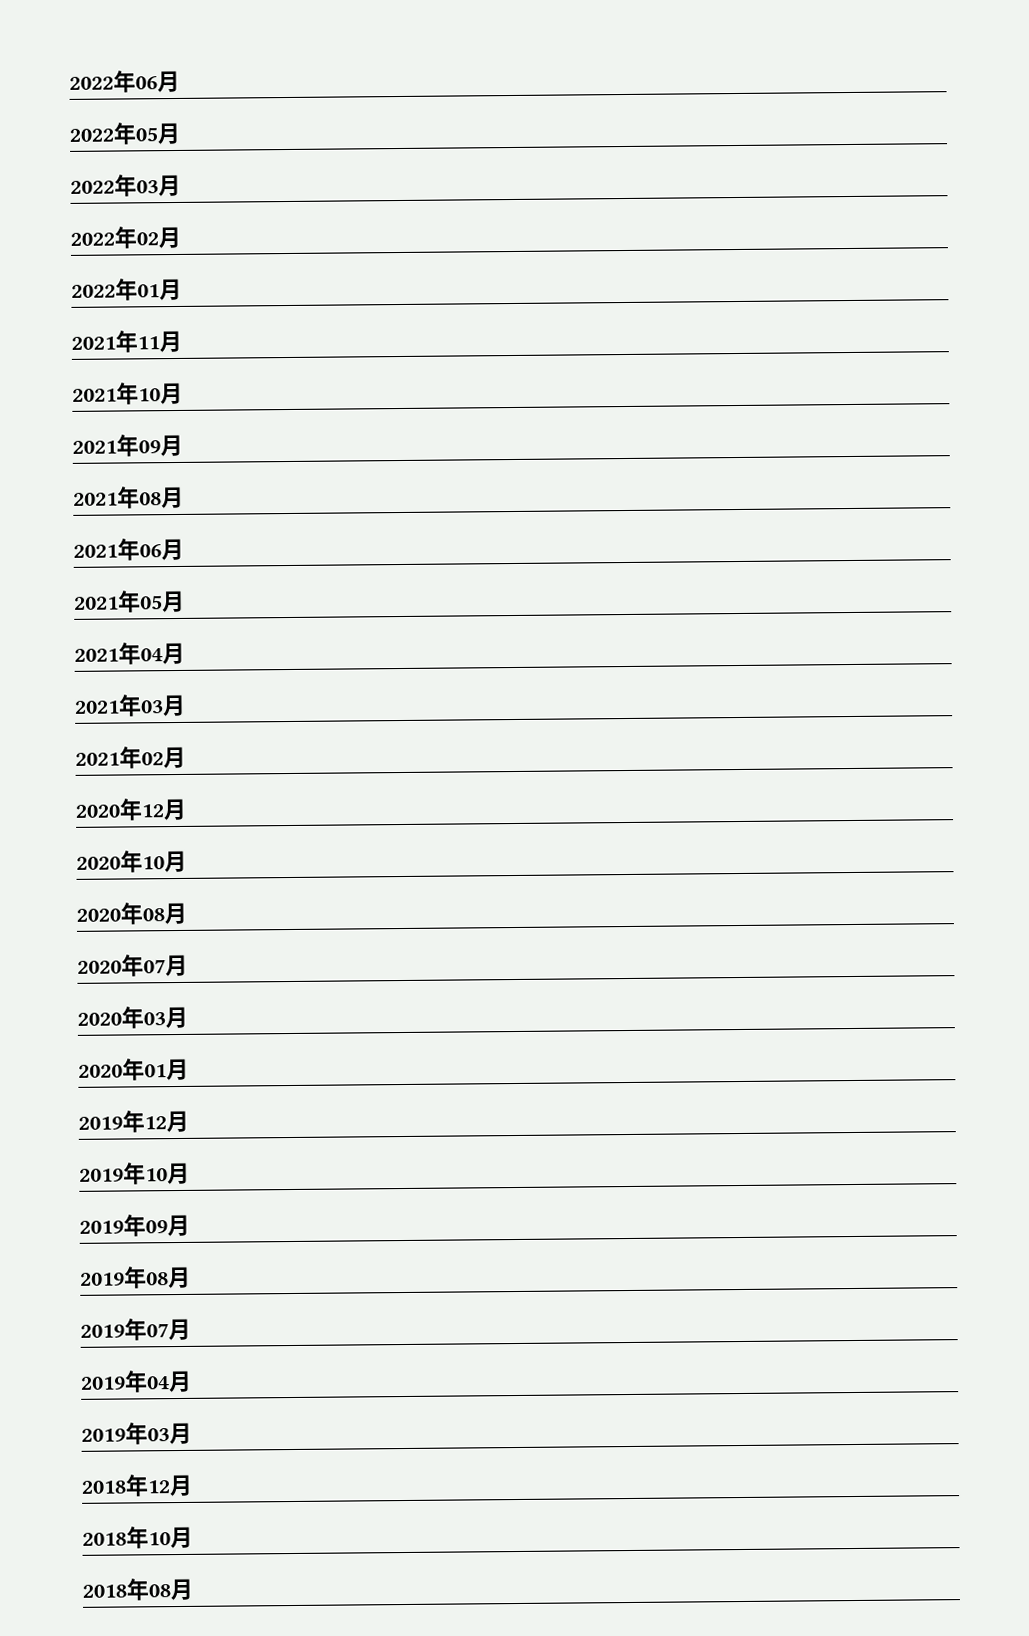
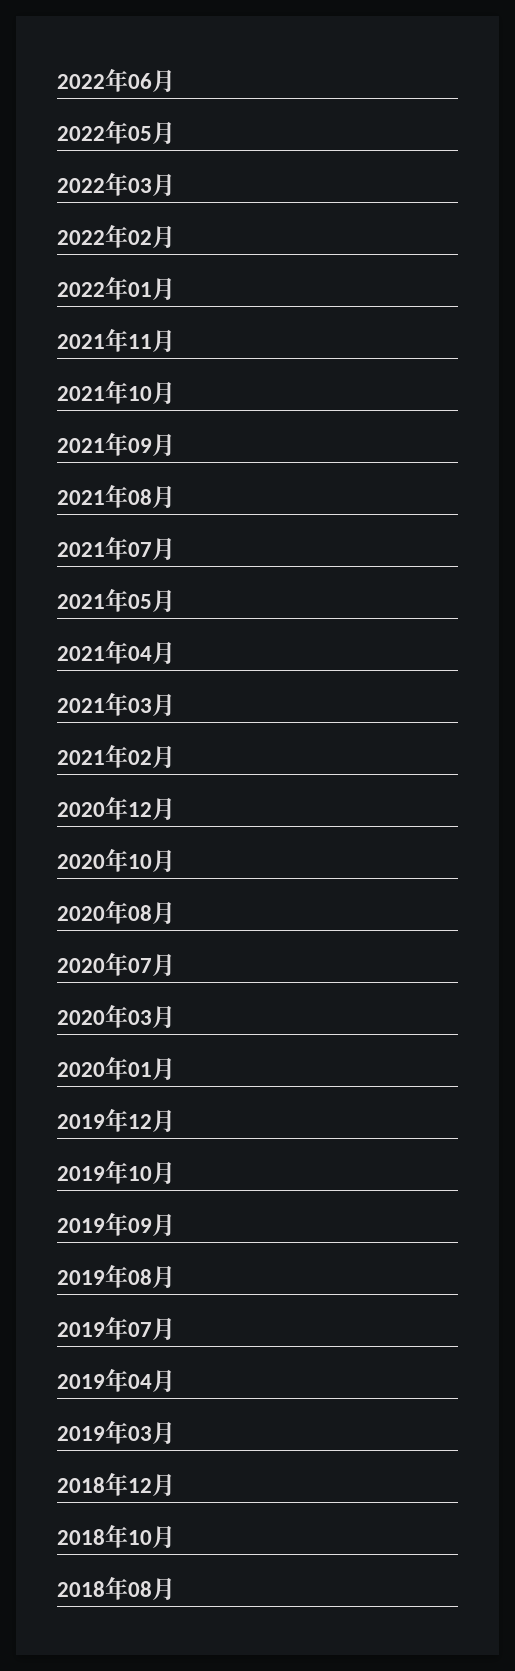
[139,544,162,558] 06 -> [128,542,152,557] 07

